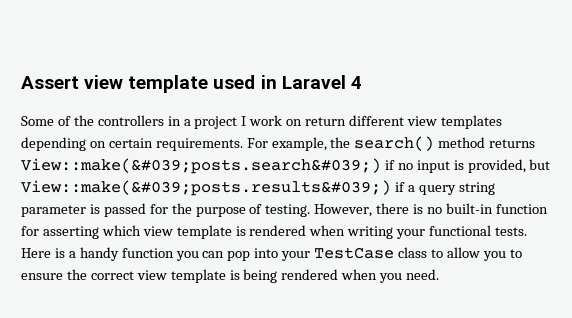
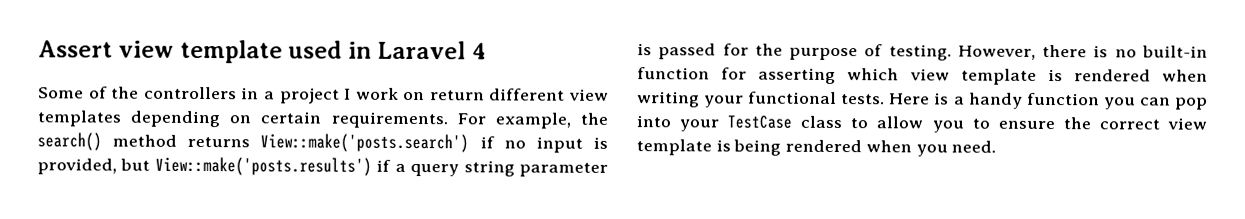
[21,158,381,174] View::make(&#039;posts.search&#039;) -> [260,133,470,153] View::make('posts.search')
[21,180,391,196] View::make(&#039;posts.results&#039;) -> [154,156,372,176] View::make('posts.results')

